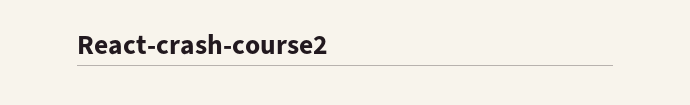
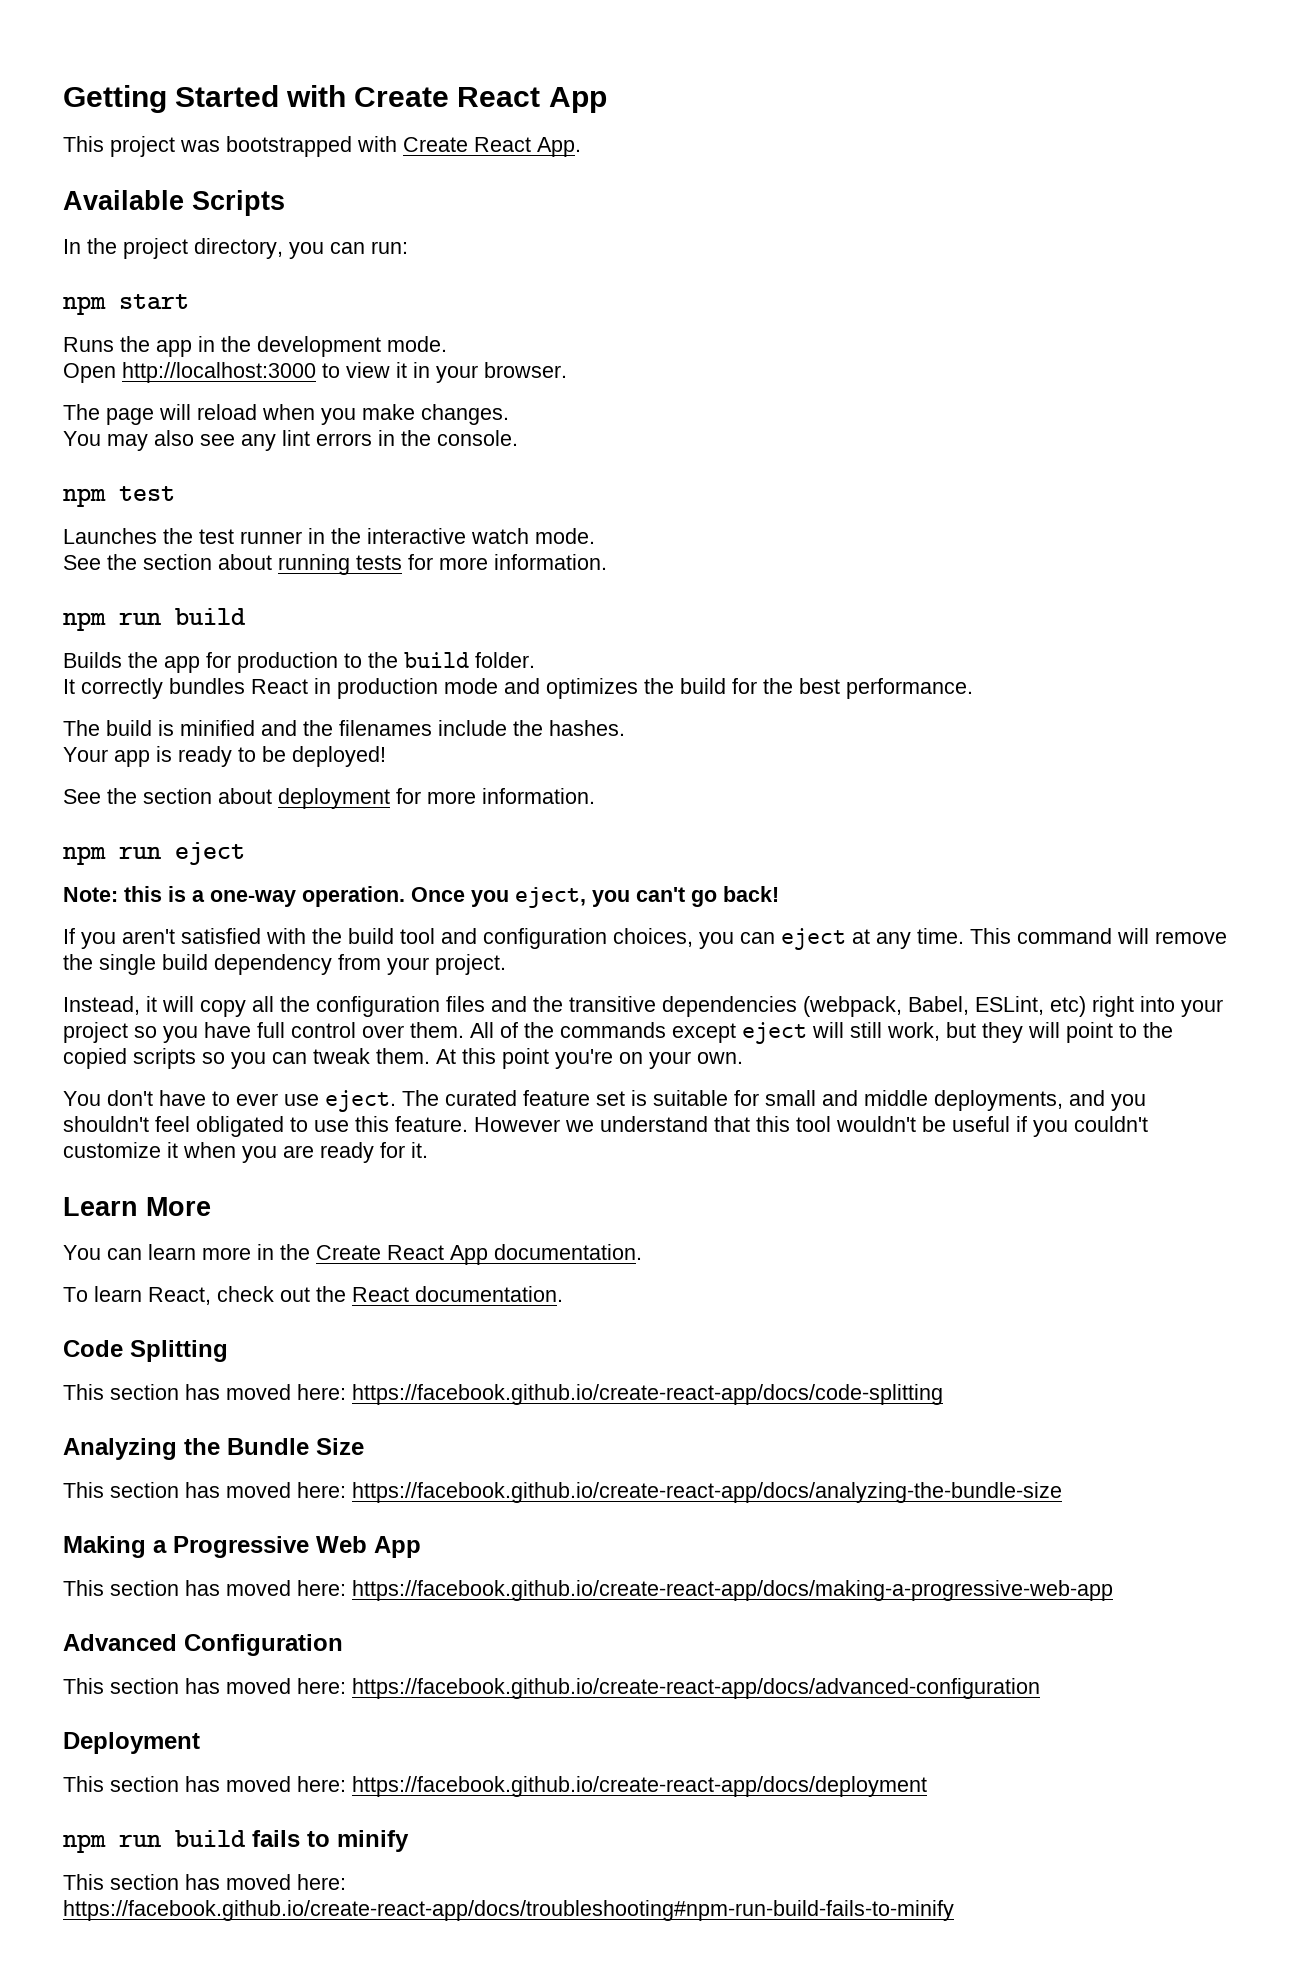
[77,34,328,55] React-crash-course2 -> [63,85,607,113] [63,136,581,157] [63,190,285,216] [63,238,408,259] [63,294,189,315] [63,336,447,357] [63,362,567,383] [63,404,509,425] [63,430,518,451] [63,486,175,507] [63,528,595,544] [63,554,607,575] [63,608,246,631] [63,652,535,673] [63,678,973,699] [63,720,625,736] [63,746,386,767] [63,788,595,809] [63,842,245,865] [63,886,779,908] [63,928,1227,950] [63,954,506,975] [63,996,1223,1017] [63,1022,1173,1044] [63,1048,743,1069] [63,1090,1146,1112] [63,1116,1148,1137] [63,1142,428,1163] [63,1197,211,1216] [63,1244,642,1265] [63,1286,563,1305] [63,1340,228,1362] [63,1384,943,1405] [63,1438,364,1460] [63,1482,1062,1503] [63,1536,421,1558] [63,1580,1113,1601] [63,1634,343,1656] [63,1678,1040,1699] [63,1732,200,1754] [63,1776,927,1797] [63,1830,409,1853] [63,1874,346,1890] [63,1900,954,1921] Getting Started with Create React App // This project was bootstrapped with Create React App. // Available Scripts // In the project directory, you can run: // npm start // Runs the app in the development mode. // Open http://localhost:3000 to view it in your browser. // The page will reload when you make changes. // You may also see any lint errors in the console. // npm test // Launches the test runner in the interactive watch mode. // See the section about running tests for more information. // npm run build // Builds the app for production to the build folder. // It correctly bundles React in production mode and optimizes the build for the best performance. // The build is minified and the filenames include the hashes. // Your app is ready to be deployed! // See the section about deployment for more information. // npm run eject // Note: this is a one-way operation. Once you eject, you can't go back! // If you aren't satisfied with the build tool and configuration choices, you can eject at any time. This command will remove the single build dependency from your project. // Instead, it will copy all the configuration files and the transitive dependencies (webpack, Babel, ESLint, etc) right into your project so you have full control over them. All of the commands except eject will still work, but they will point to the copied scripts so you can tweak them. At this point you're on your own. // You don't have to ever use eject. The curated feature set is suitable for small and middle deployments, and you shouldn't feel obligated to use this feature. However we understand that this tool wouldn't be useful if you couldn't customize it when you are ready for it. // Learn More // You can learn more in the Create React App documentation. // To learn React, check out the React documentation. // Code Splitting // This section has moved here: https://facebook.github.io/create-react-app/docs/code-splitting // Analyzing the Bundle Size // This section has moved here: https://facebook.github.io/create-react-app/docs/analyzing-the-bundle-size // Making a Progressive Web App // This section has moved here: https://facebook.github.io/create-react-app/docs/making-a-progressive-web-app // Advanced Configuration // This section has moved here: https://facebook.github.io/create-react-app/docs/advanced-configuration // Deployment // This section has moved here: https://facebook.github.io/create-react-app/docs/deployment // npm run build fails to minify // This section has moved here: https://facebook.github.io/create-react-app/docs/troubleshooting#npm-run-build-fails-to-minify

